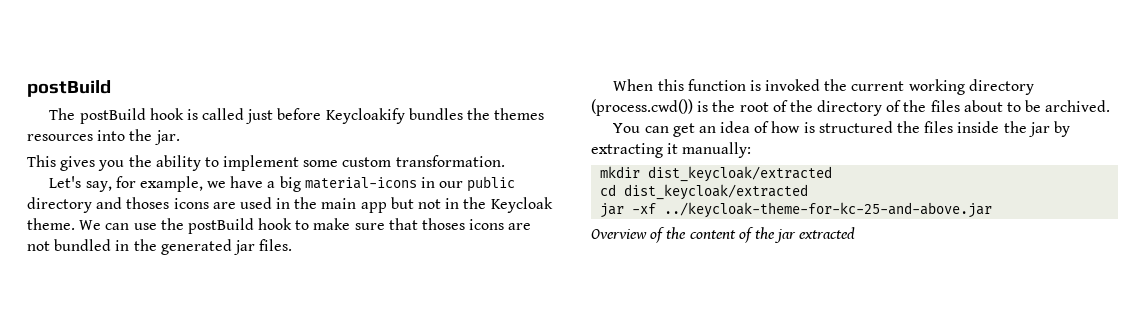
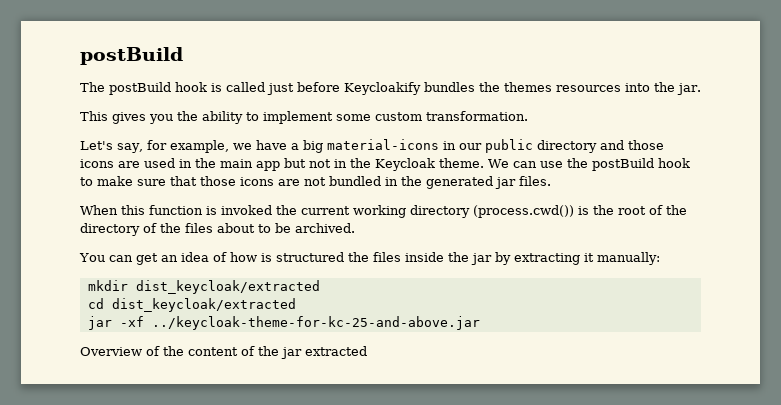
[126,197,170,209] thoses -> [627,140,664,150] those
[422,218,466,230] thoses -> [200,176,236,186] those

